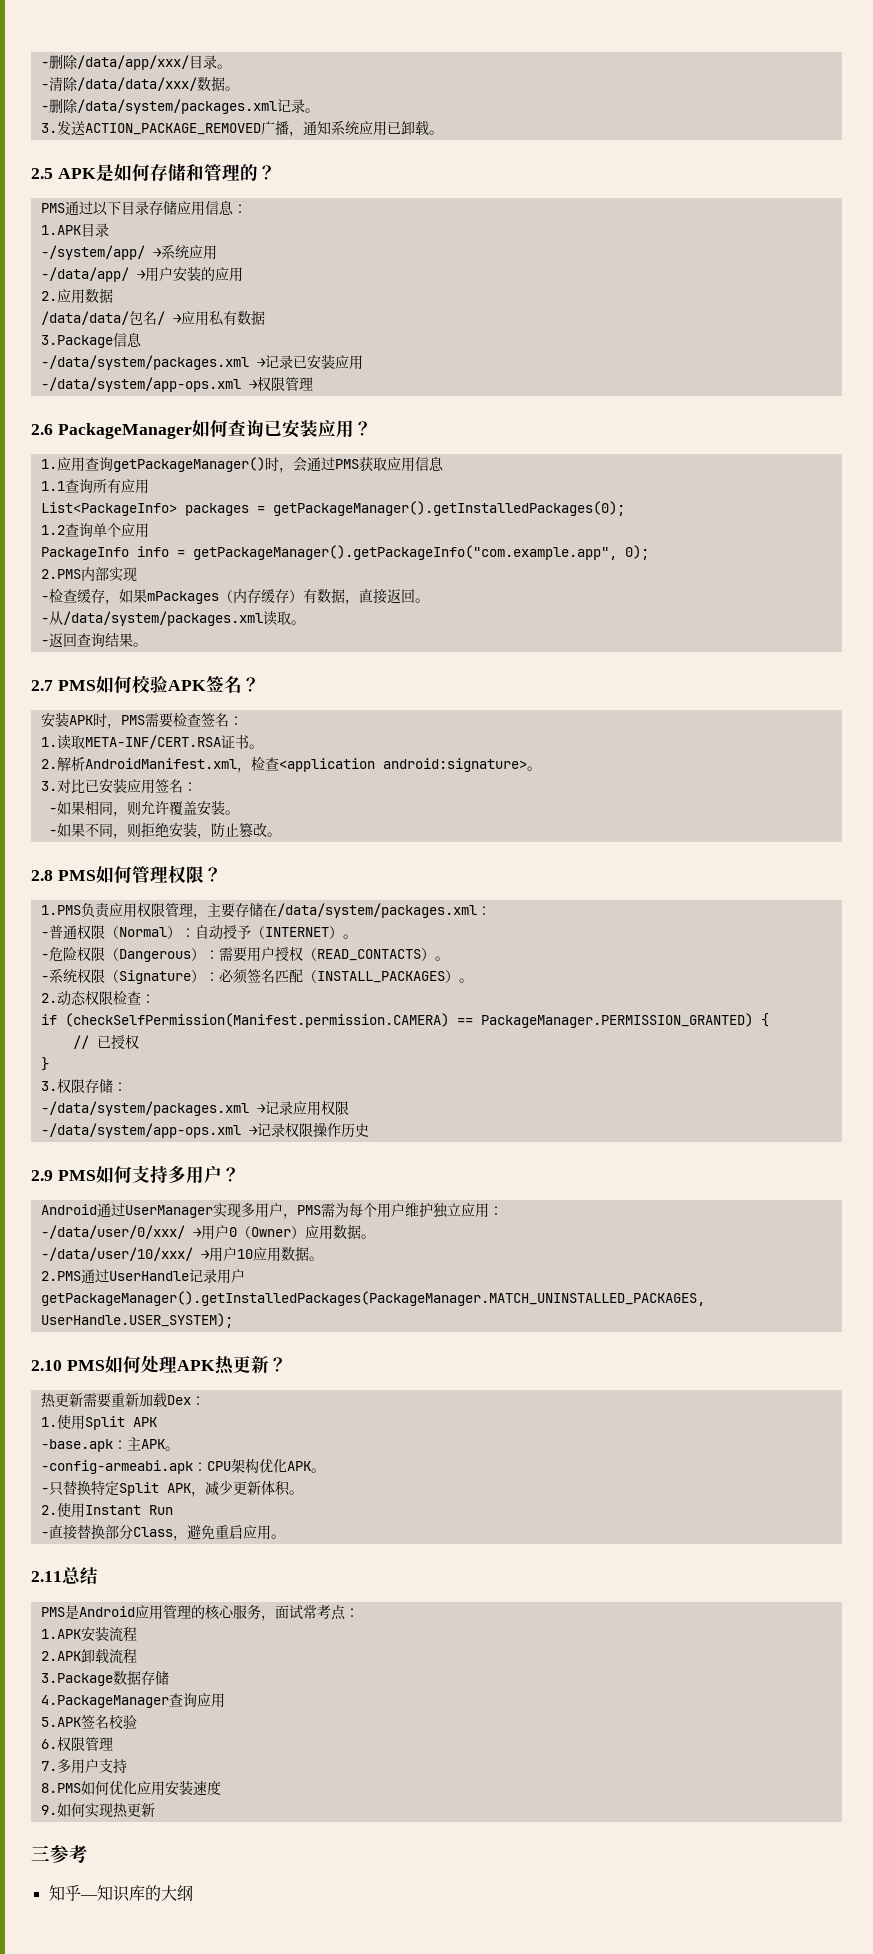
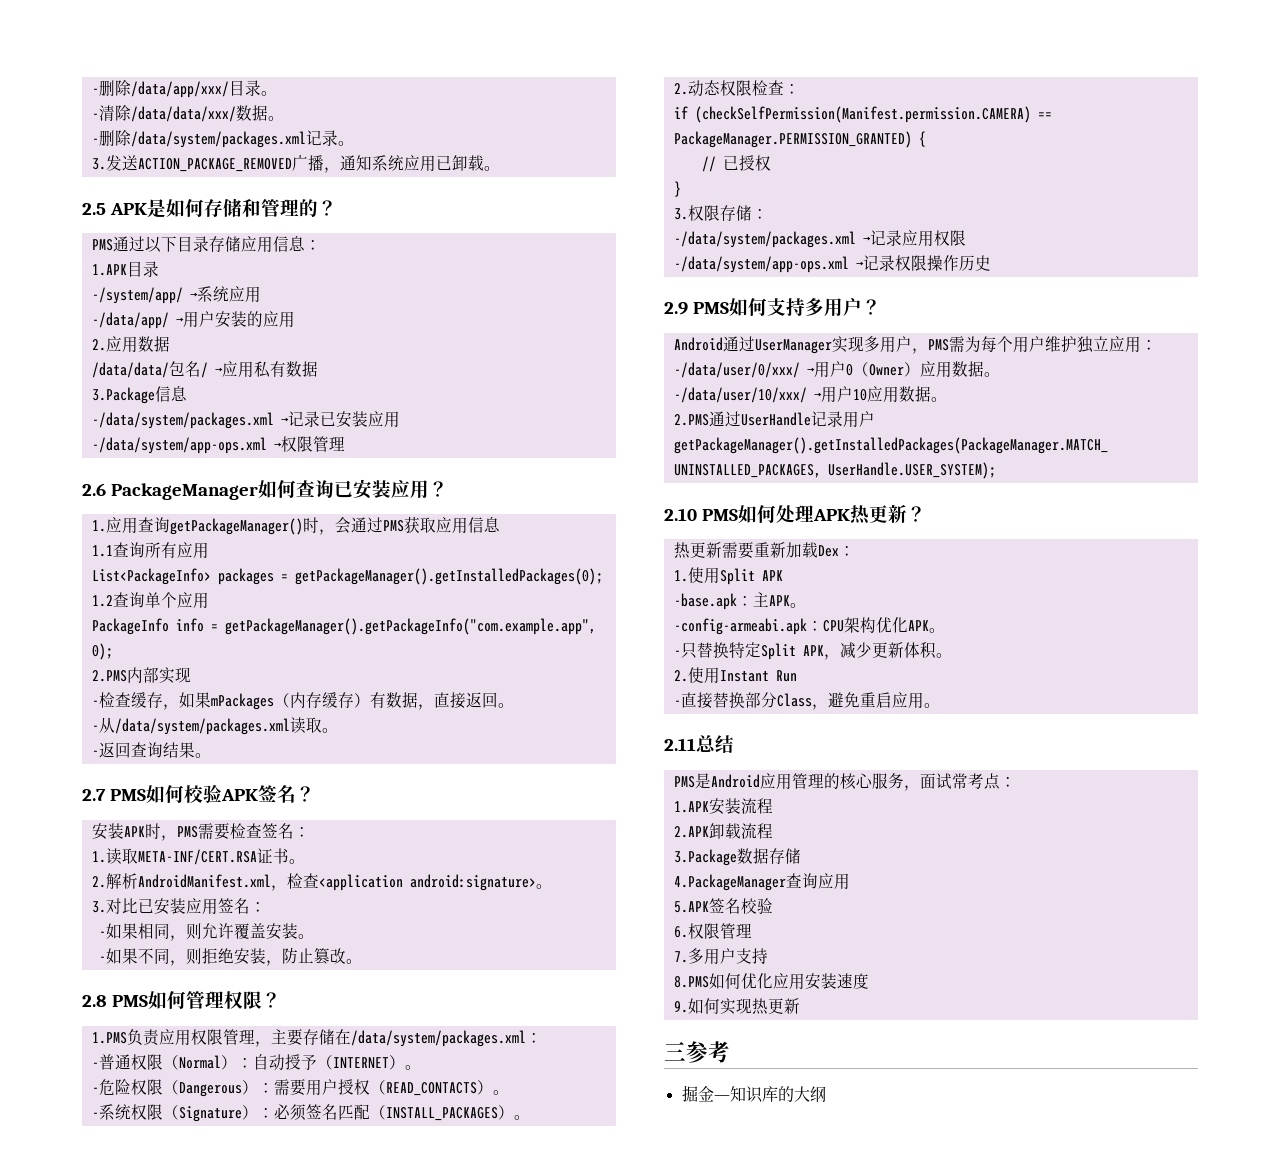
[48,1885,81,1901] 知乎 -> [681,1085,714,1102] 掘金

